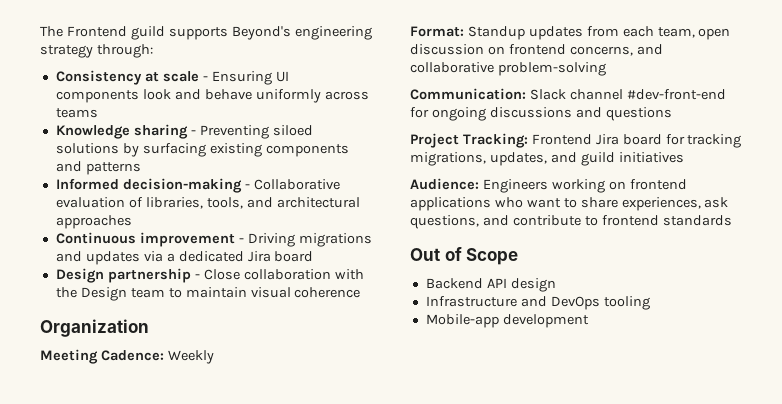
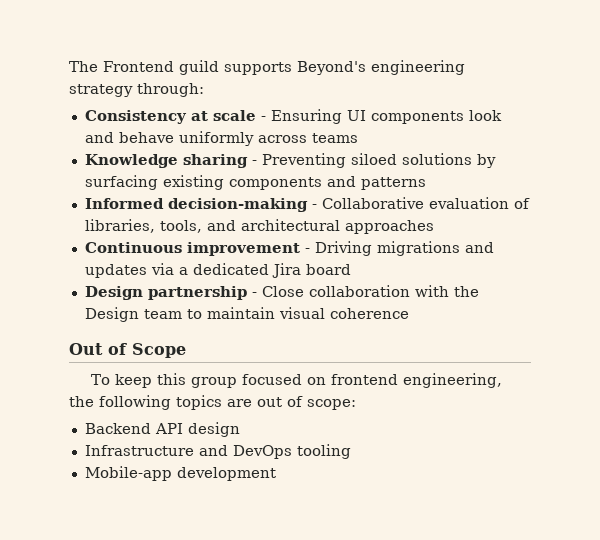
[40,319,149,337] [40,349,214,364] [410,26,731,40] [410,44,663,56] [410,62,606,76] [410,88,726,100] [410,107,672,121] [410,133,742,148] [410,152,684,166] [410,178,687,193] [410,197,729,211] [410,215,732,229] [410,247,519,265] Organization // Meeting Cadence: Weekly // Format: Standup updates from each team, open discussion on frontend concerns, and collaborative problem-solving // Communication: Slack channel #dev-front-end for ongoing discussions and questions // Project Tracking: Frontend Jira board for tracking migrations, updates, and guild initiatives // Audience: Engineers working on frontend applications who want to share experiences, ask questions, and contribute to frontend standards // Out of Scope -> [69,343,186,358] [90,373,502,388] [69,395,356,410] Out of Scope // To keep this group focused on frontend engineering, the following topics are out of scope:

